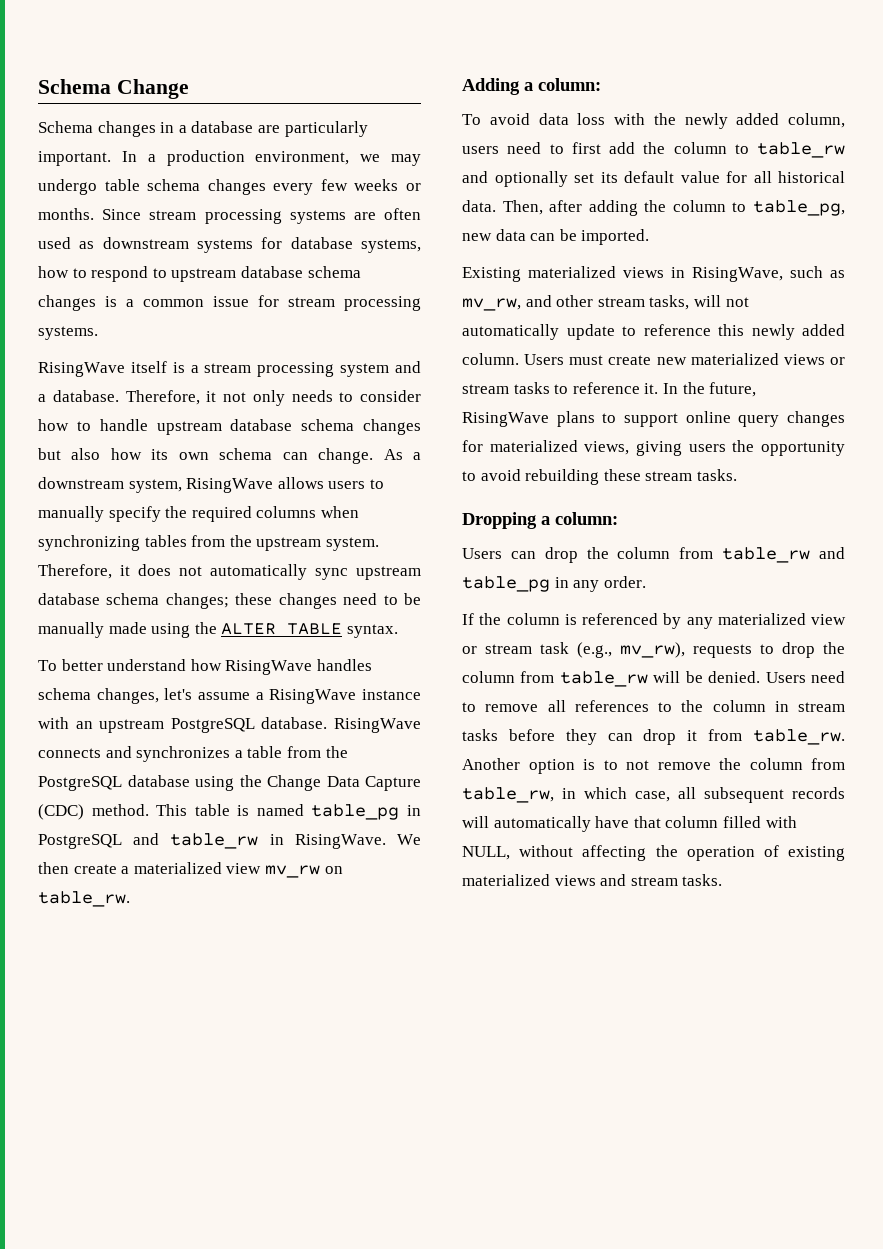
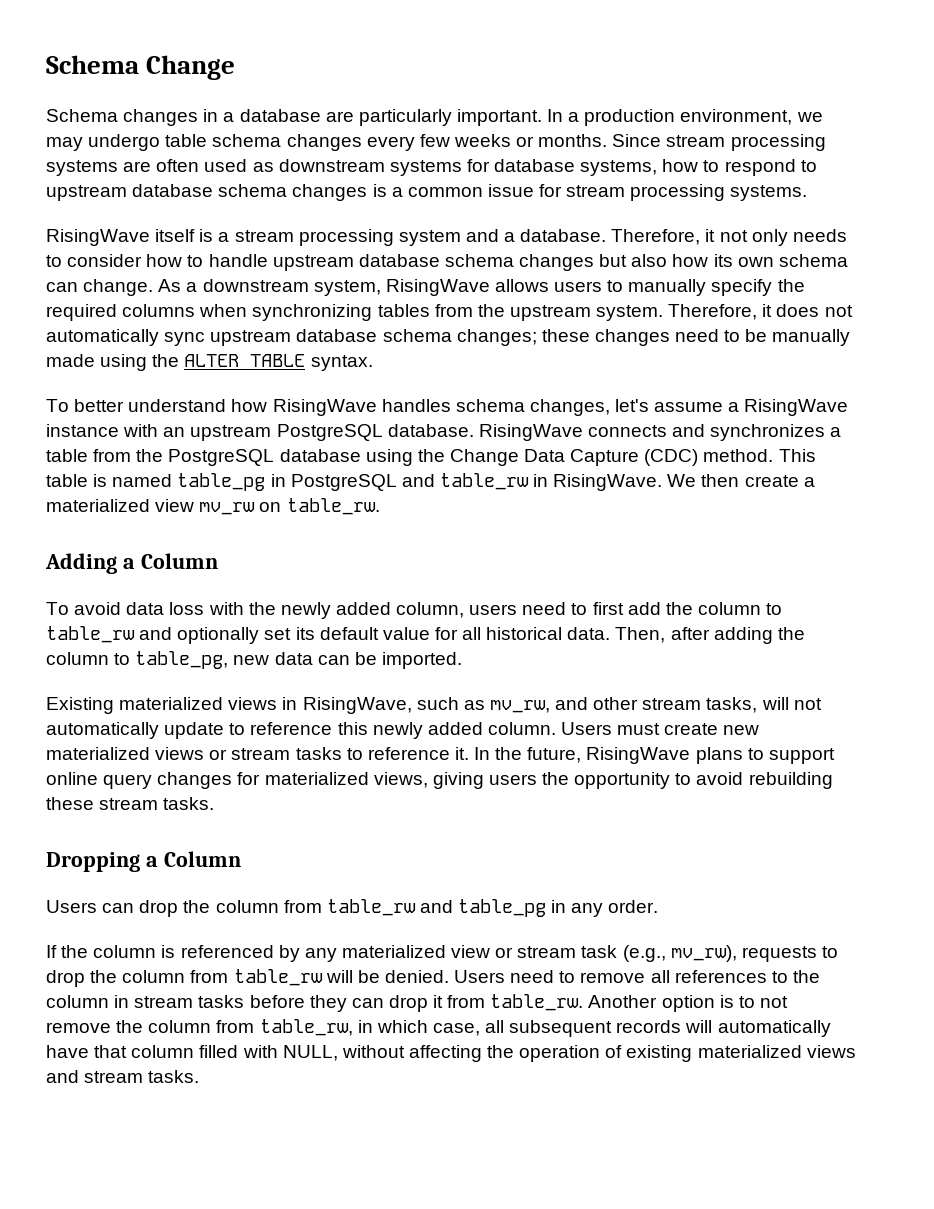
[538,78,601,91] column: -> [140,553,218,569] Column
[555,512,618,525] column: -> [163,851,241,867] Column

